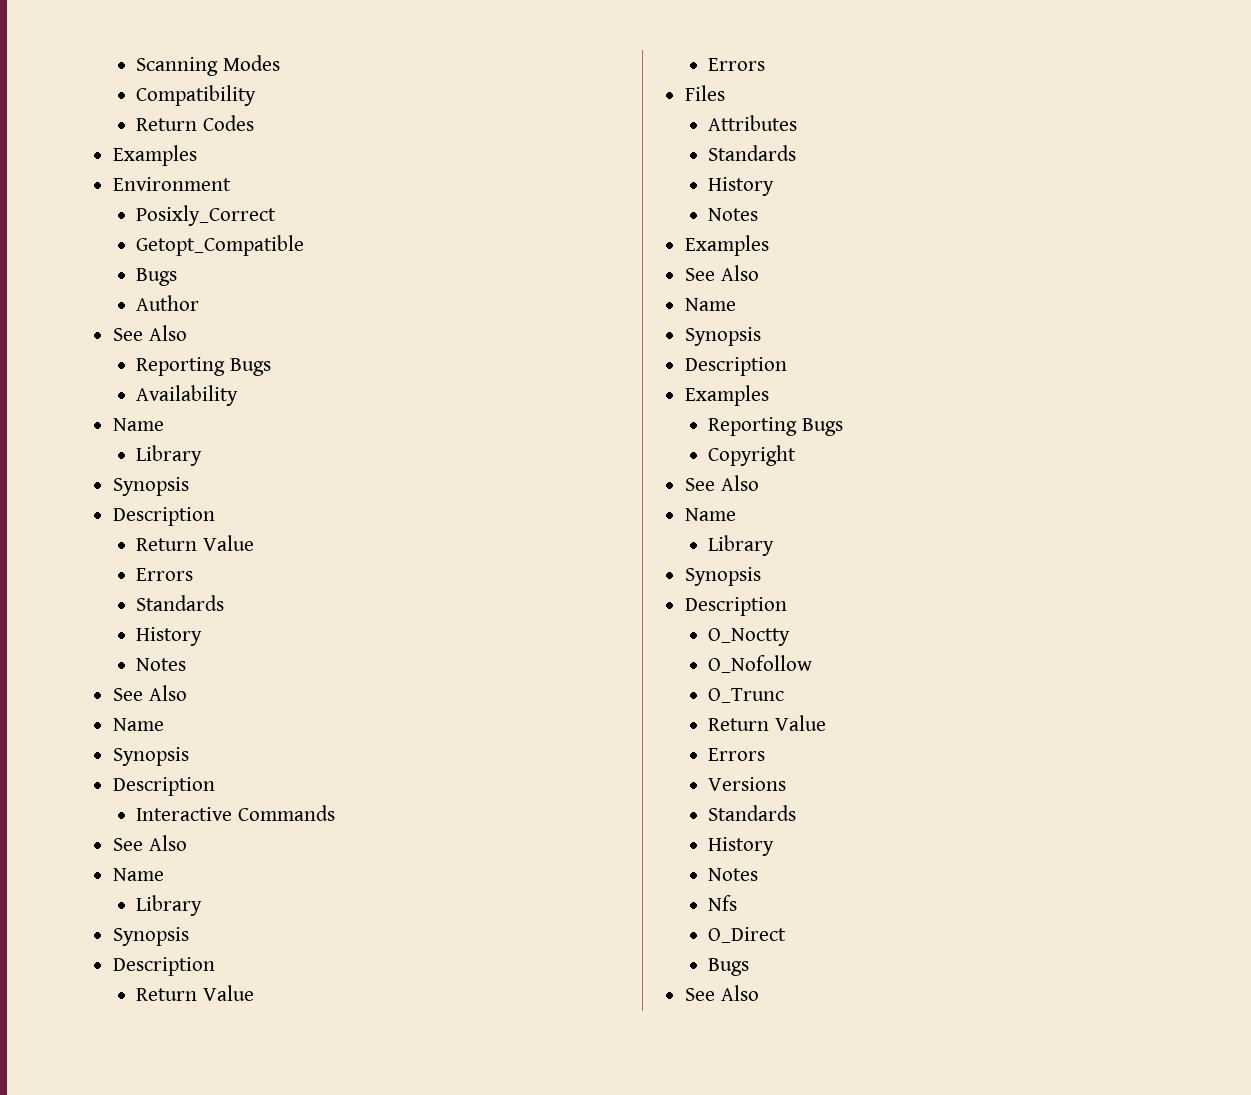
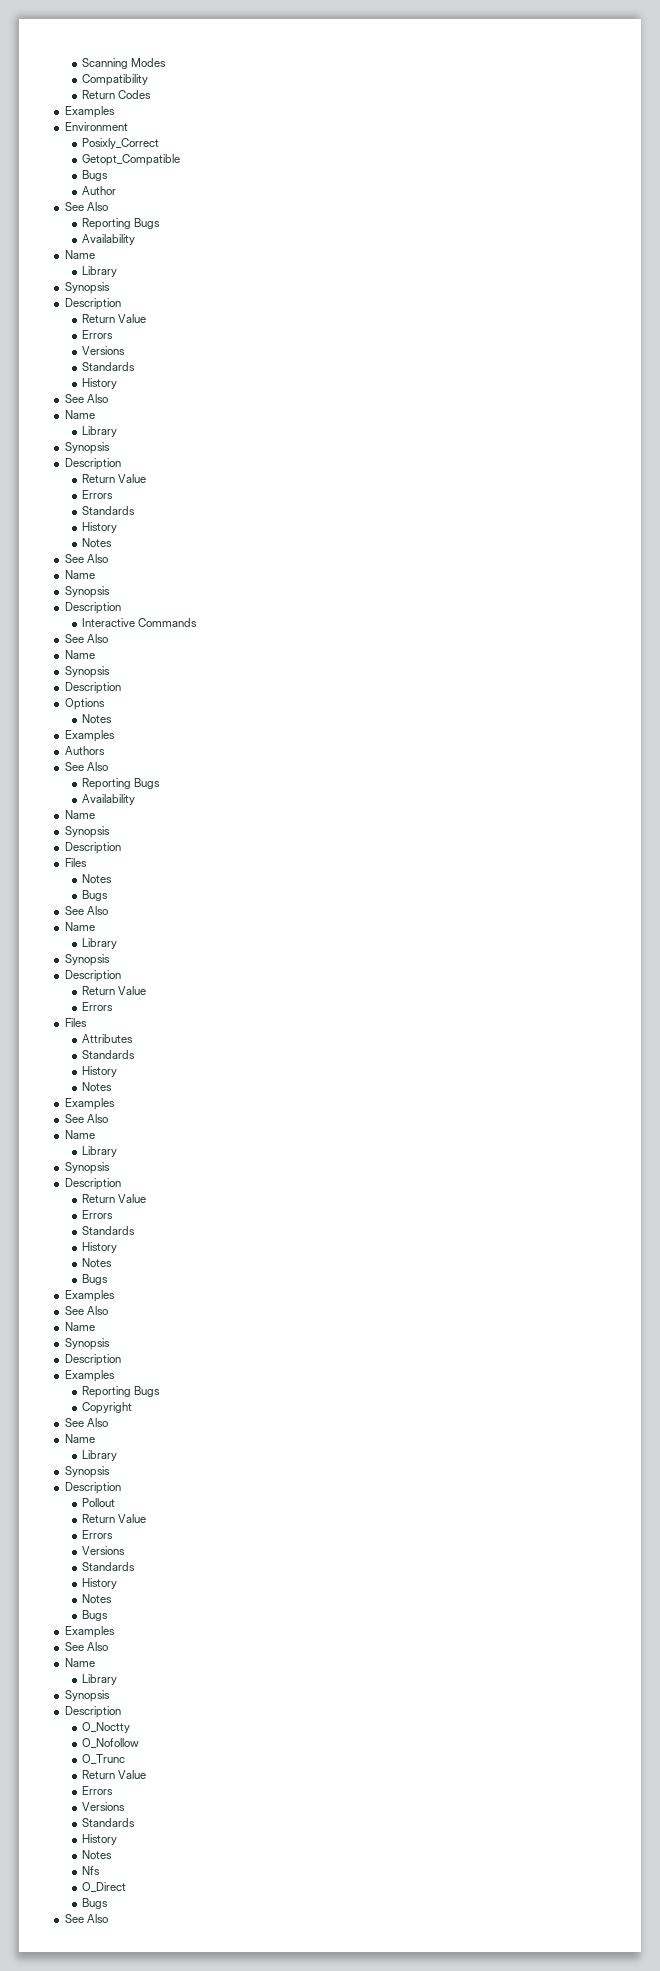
(194, 574) none -> [81,346,125,355] [81,362,135,371] [81,378,117,389] [64,394,108,403] [64,410,95,419] [81,426,117,437] [64,442,110,454] [64,458,121,470] [81,474,147,483] [81,490,113,499] // Versions // Standards // History // See Also // Name // Library // Synopsis // Description // Return Value // Errors
(165, 874) none -> [64,666,110,678] [64,682,121,694] [64,698,105,710] [81,714,112,723] [64,730,115,742] [64,746,105,755] [64,762,108,771] [81,778,161,790] [81,794,135,805] [64,810,95,819] [64,826,110,838] [64,842,121,854] [64,858,87,867] [81,874,112,883] [81,890,108,901] [64,906,108,915] [64,922,95,931] // Synopsis // Description // Options // Notes // Examples // Authors // See Also // Reporting Bugs // Availability // Name // Synopsis // Description // Files // Notes // Bugs // See Also // Name
(737, 304) none -> [81,1146,117,1157] [64,1162,110,1174] [64,1178,121,1190] [81,1194,147,1203] [81,1210,113,1219] [81,1226,135,1235] [81,1242,117,1253] [81,1258,112,1267] [81,1274,108,1285] [64,1290,115,1302] [64,1306,108,1315] [64,1322,95,1331] // Library // Synopsis // Description // Return Value // Errors // Standards // History // Notes // Bugs // Examples // See Also // Name
(788, 606) none -> [81,1498,115,1507] [81,1514,147,1523] [81,1530,113,1539] [81,1546,125,1555] [81,1562,135,1571] [81,1578,117,1589] [81,1594,112,1603] [81,1610,108,1621] [64,1626,115,1638] [64,1642,108,1651] [64,1658,95,1667] [81,1674,117,1685] [64,1690,110,1702] [64,1706,121,1718] // Pollout // Return Value // Errors // Versions // Standards // History // Notes // Bugs // Examples // See Also // Name // Library // Synopsis // Description

